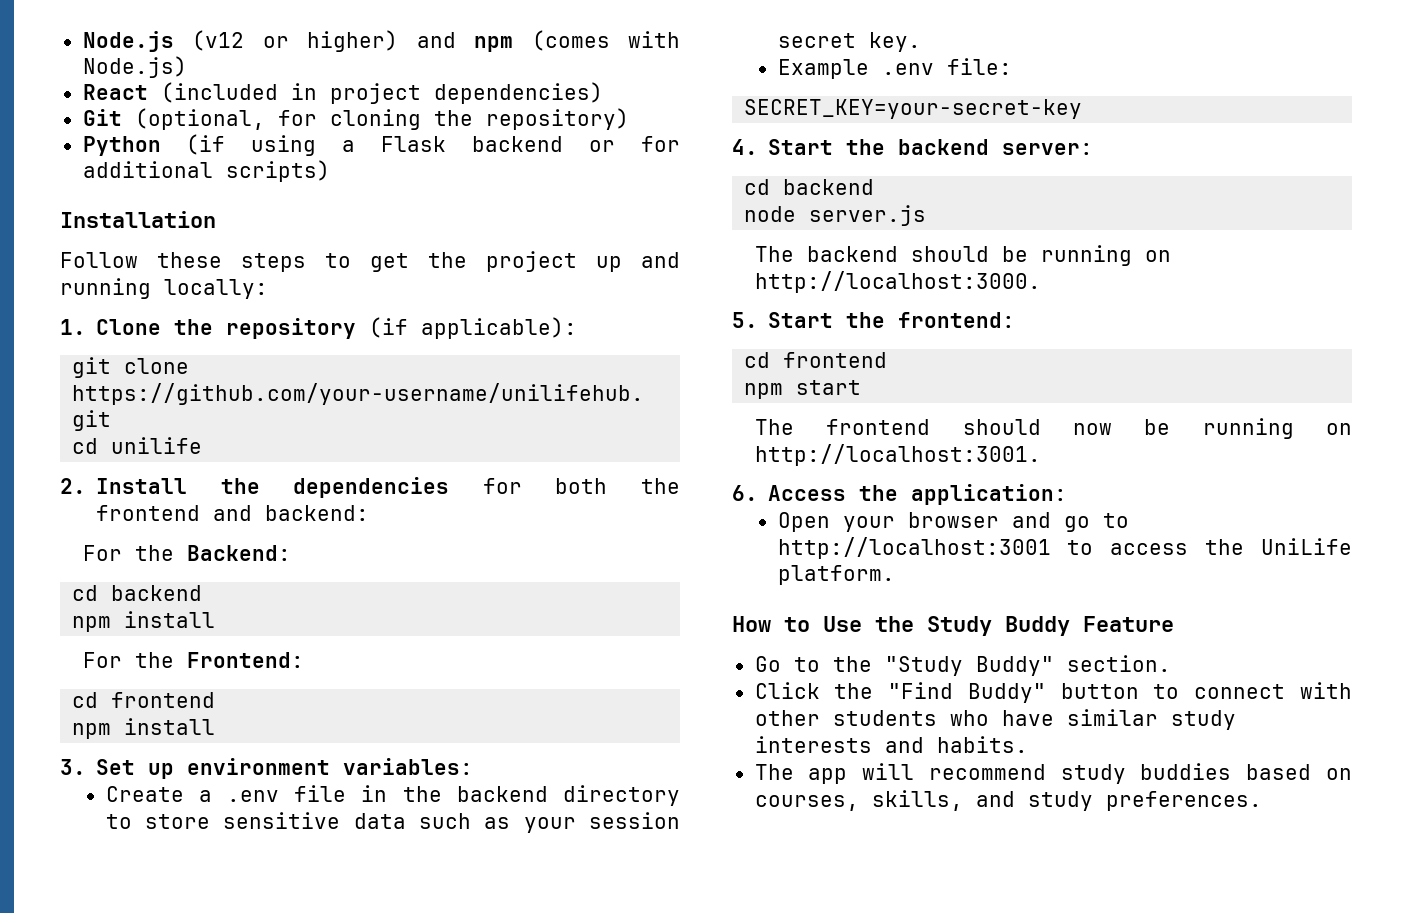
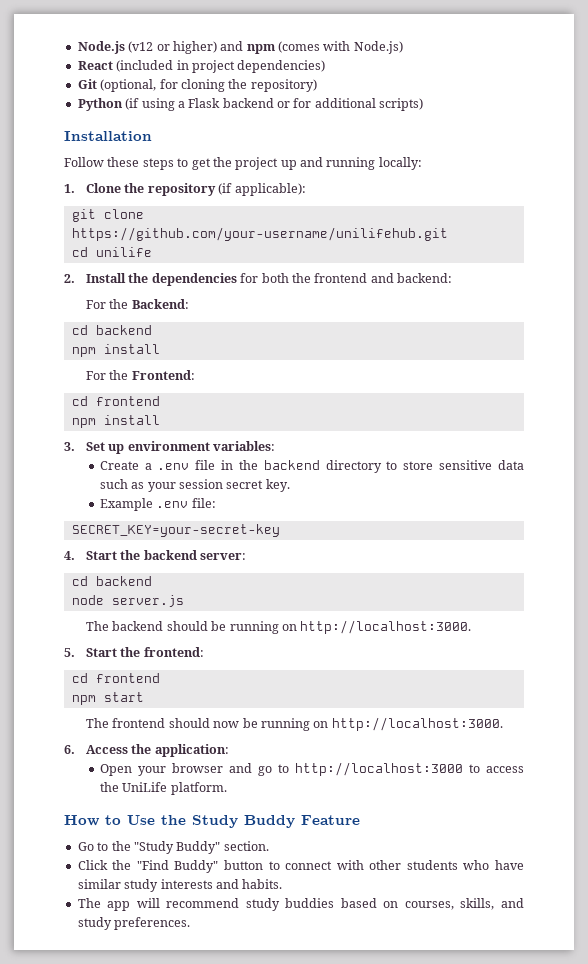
[755,444,1042,466] http://localhost:3001. -> [331,717,503,731] http://localhost:3000.
[777,537,1051,559] http://localhost:3001 -> [294,762,463,776] http://localhost:3000

